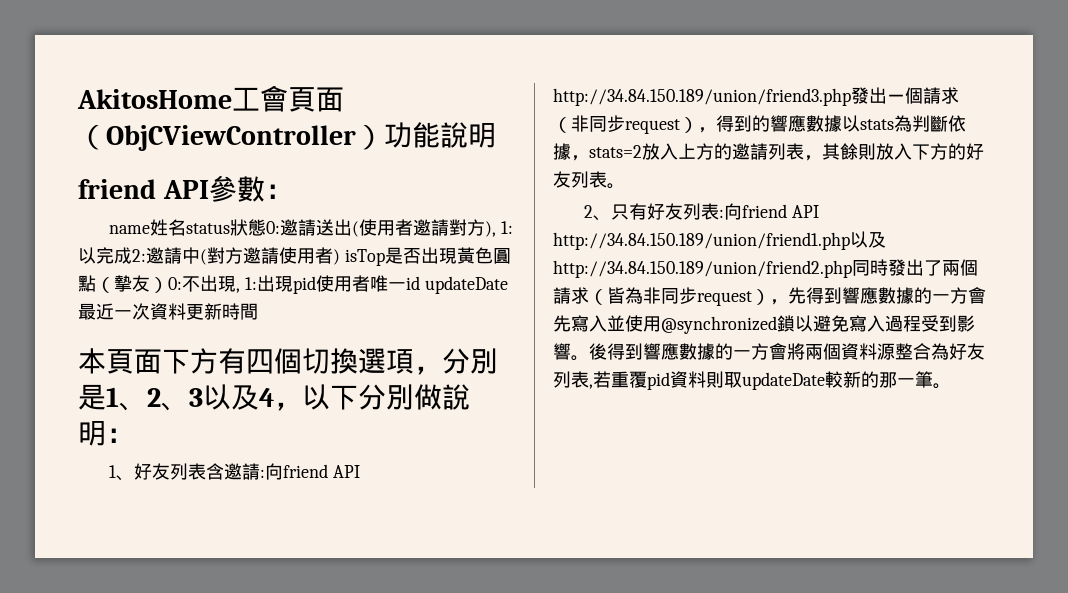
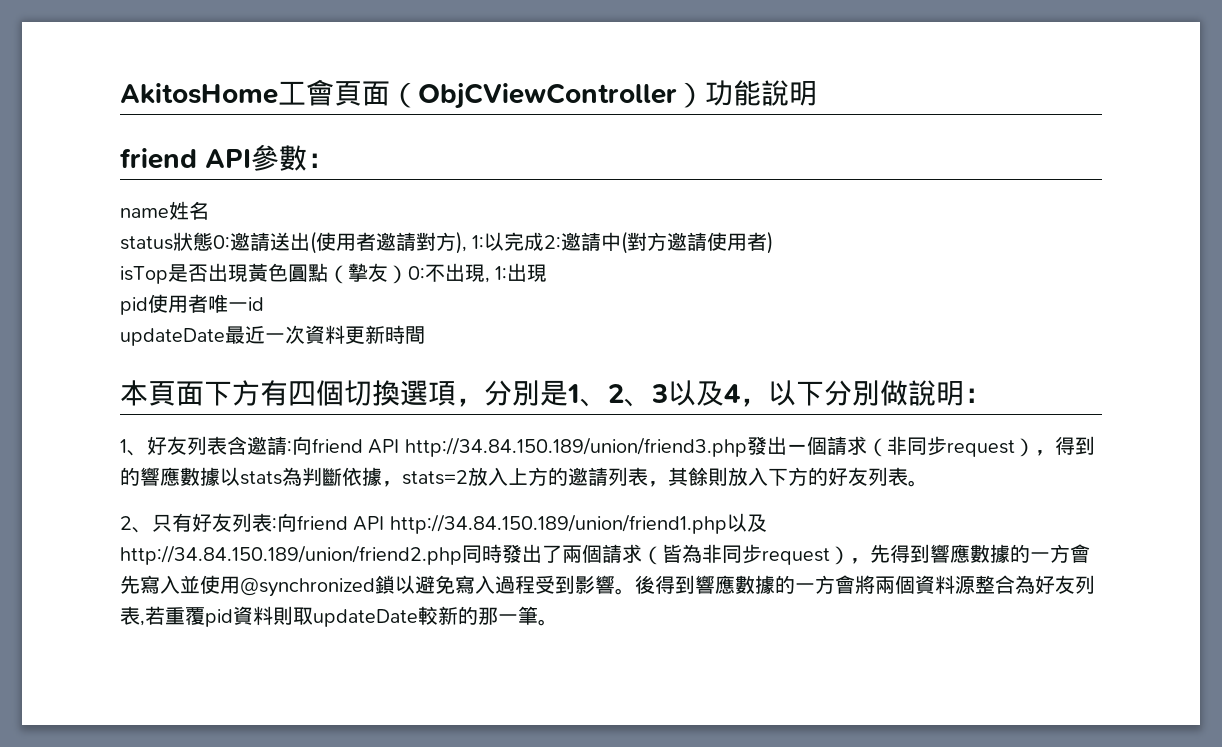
(187, 227) none -> (209, 210) //
(340, 257) none -> (774, 242) //
(293, 284) none -> (548, 273) //
(420, 283) none -> (264, 304) //

